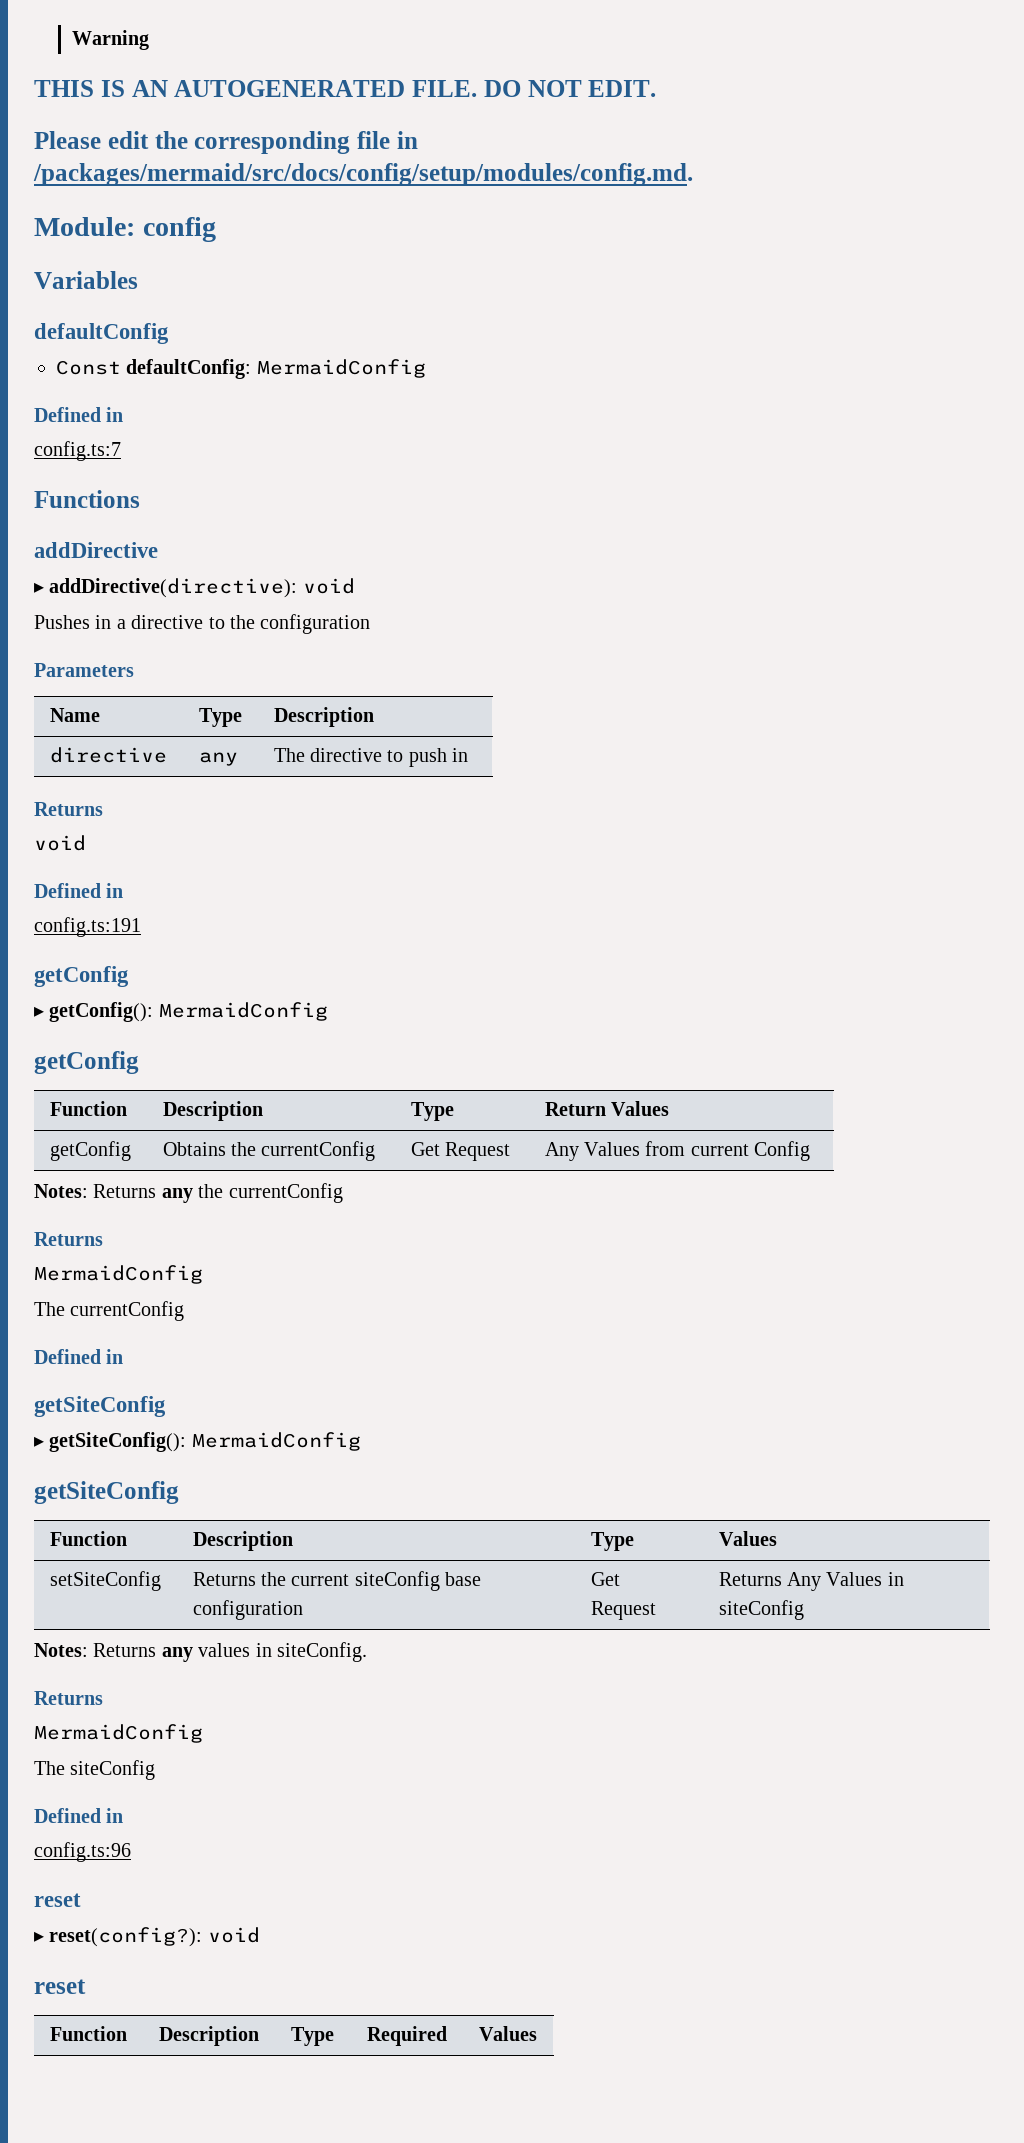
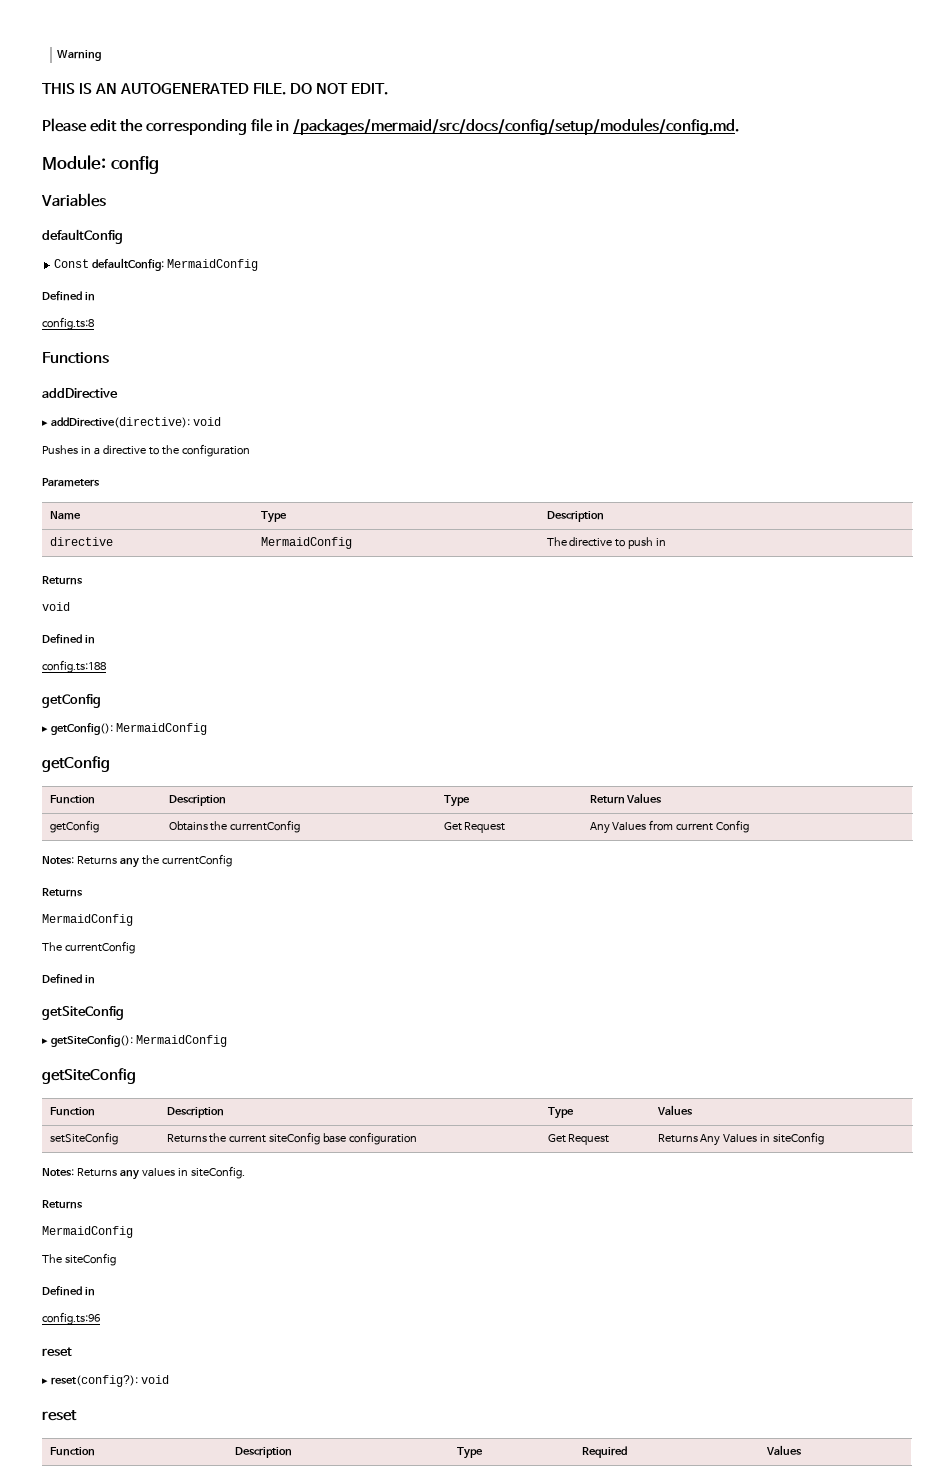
[34,441,121,461] config.ts:7 -> [42,317,94,330] config.ts:8
[198,752,238,766] any -> [260,537,352,549] MermaidConfig
[34,917,141,937] config.ts:191 -> [42,660,106,673] config.ts:188

